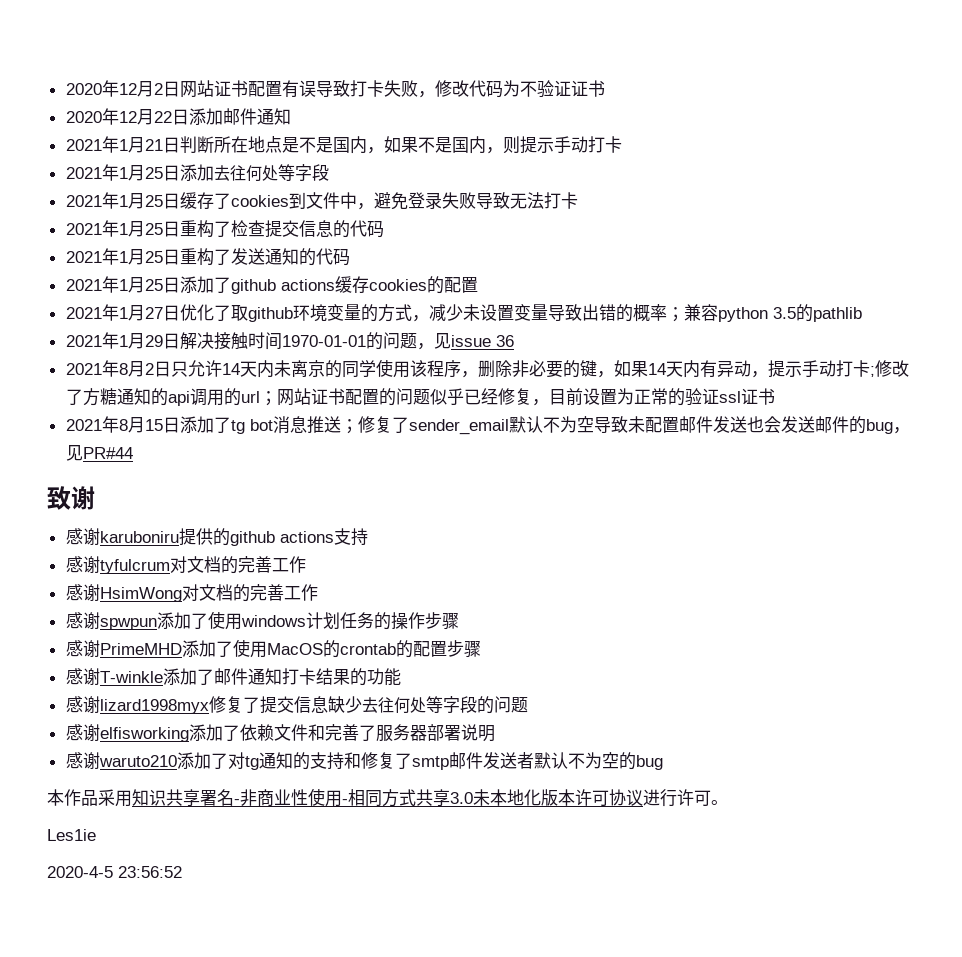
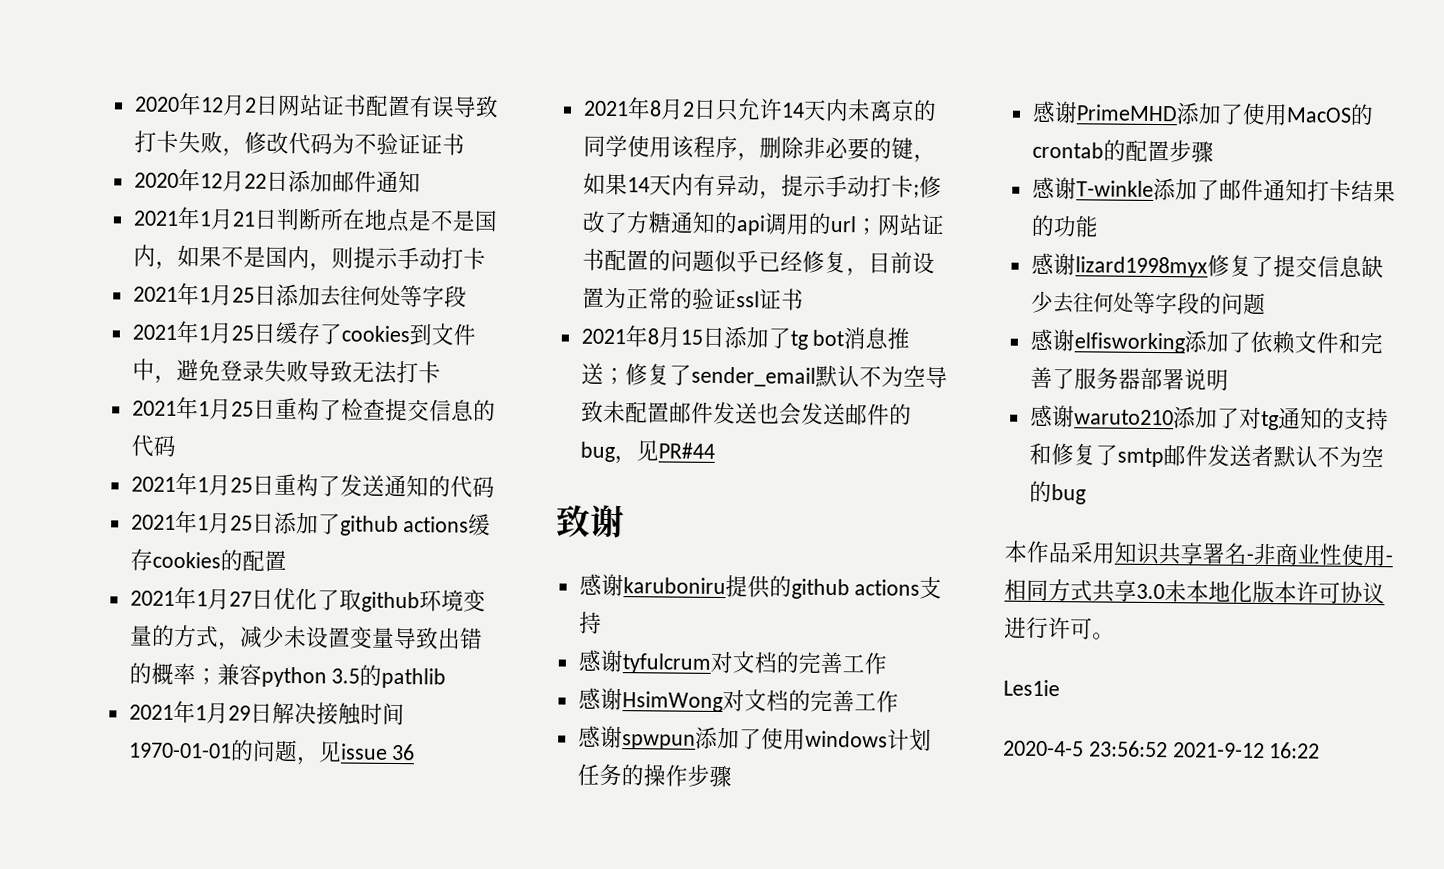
(182, 872) none -> [1172,742,1321,759] 2021-9-12 16:22

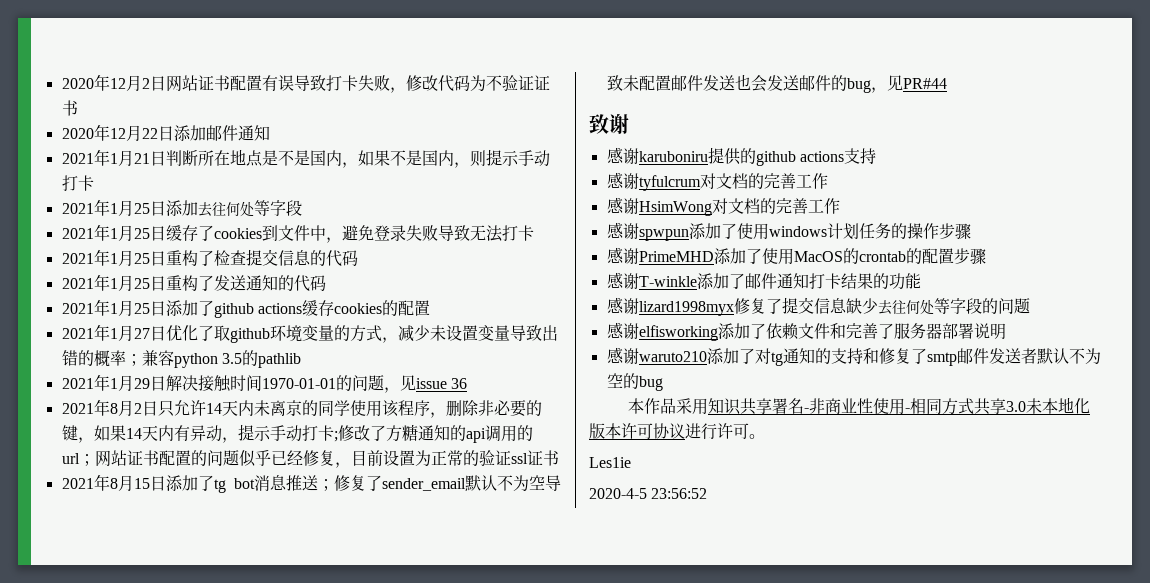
[1172,742,1321,759] 2021-9-12 16:22 -> (708, 493) none

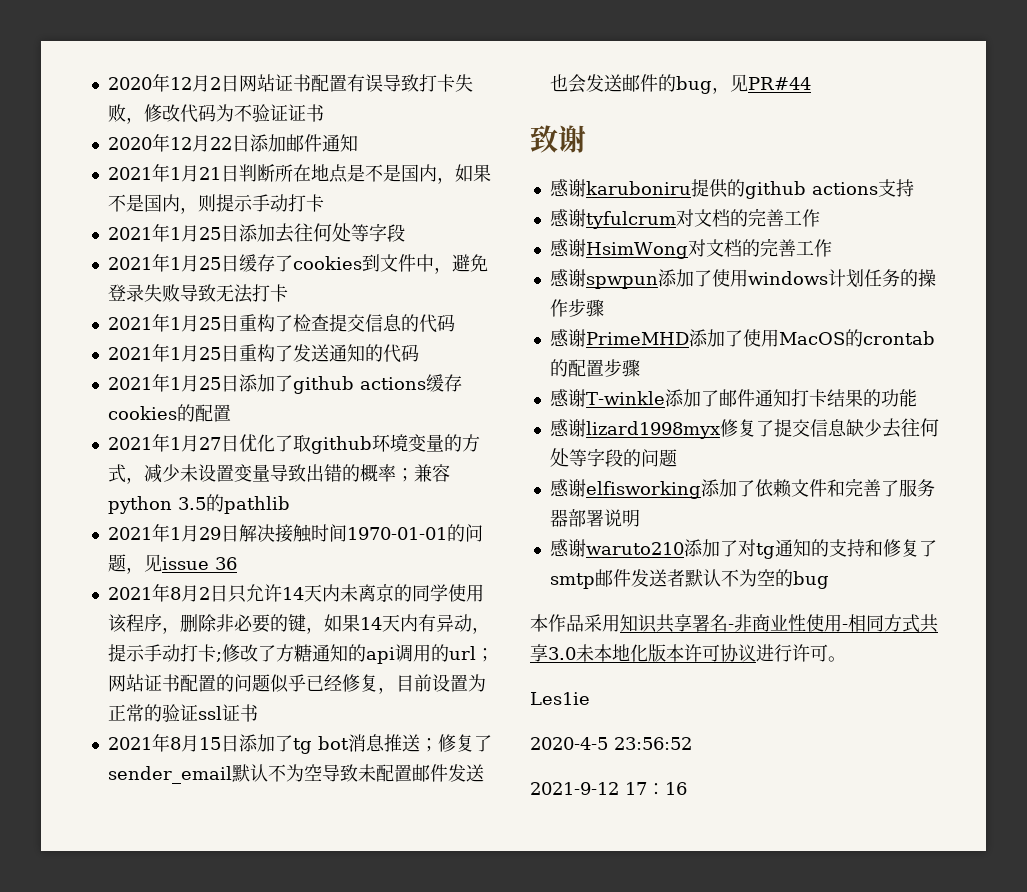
(708, 493) none -> [530,782,687,795] // 2021-9-12 17：16

